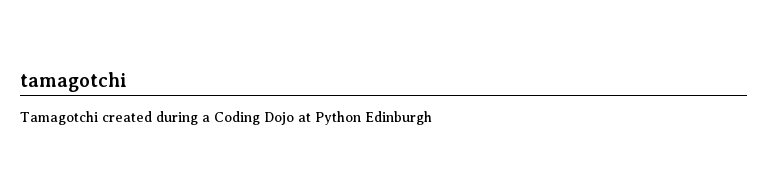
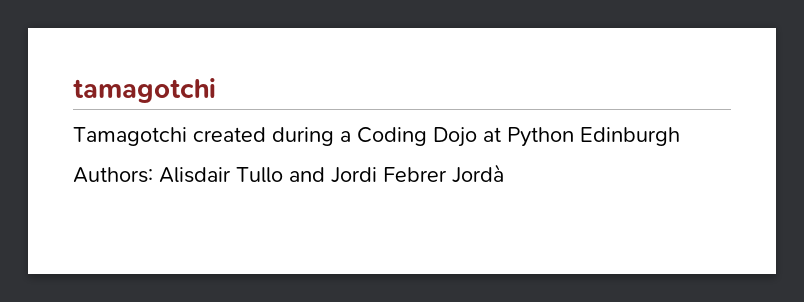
(432, 118) none -> [73,164,504,183] // Authors: Alisdair Tullo and Jordi Febrer Jordà

